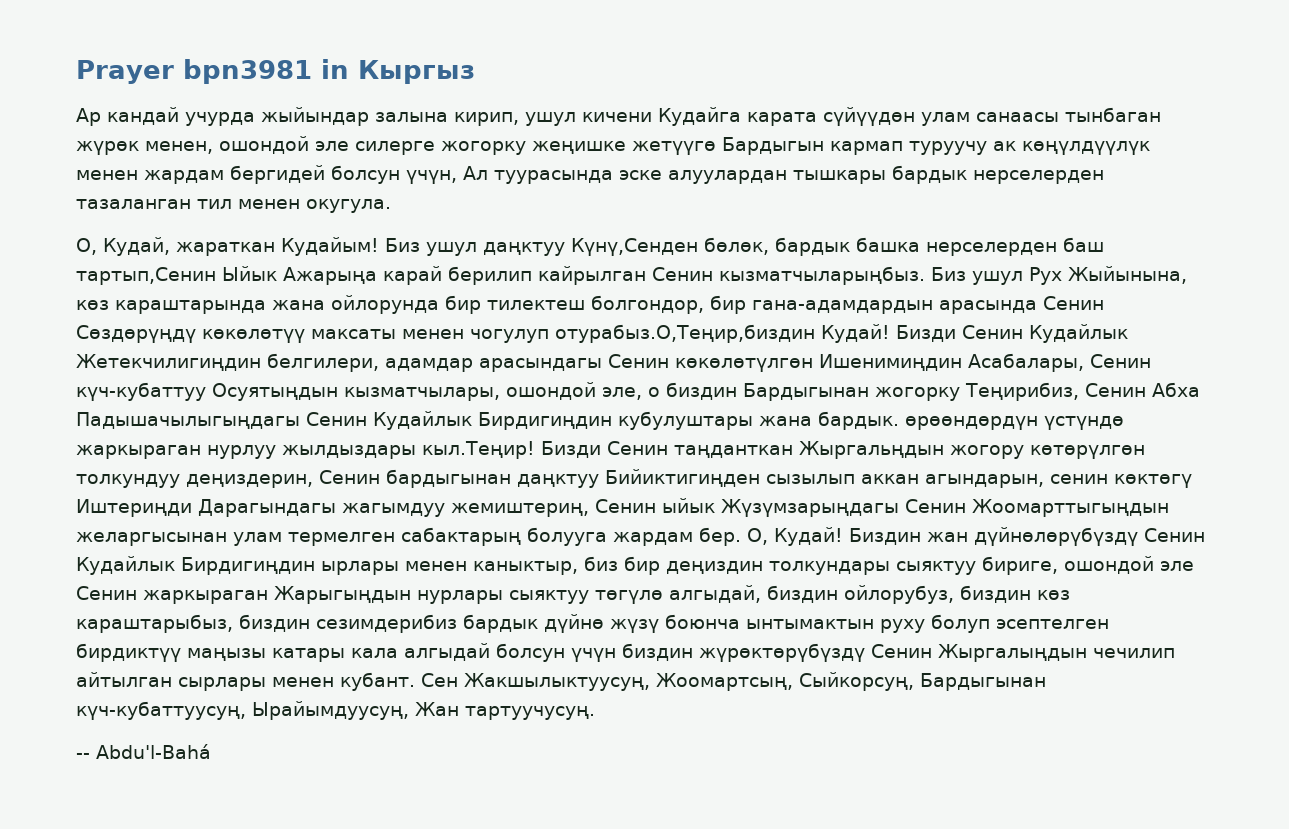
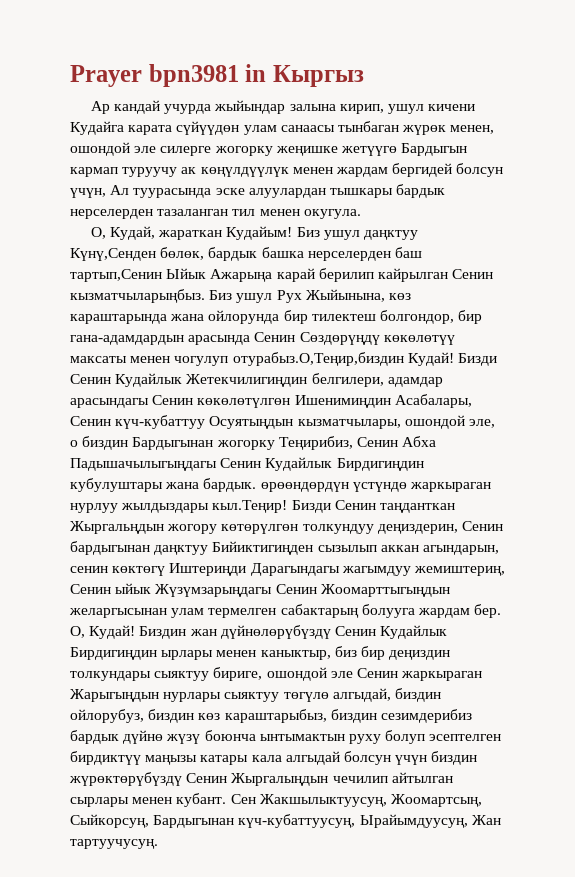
[76,744,211,759] // -- Abdu'l-Bahá -> (158, 844) none

